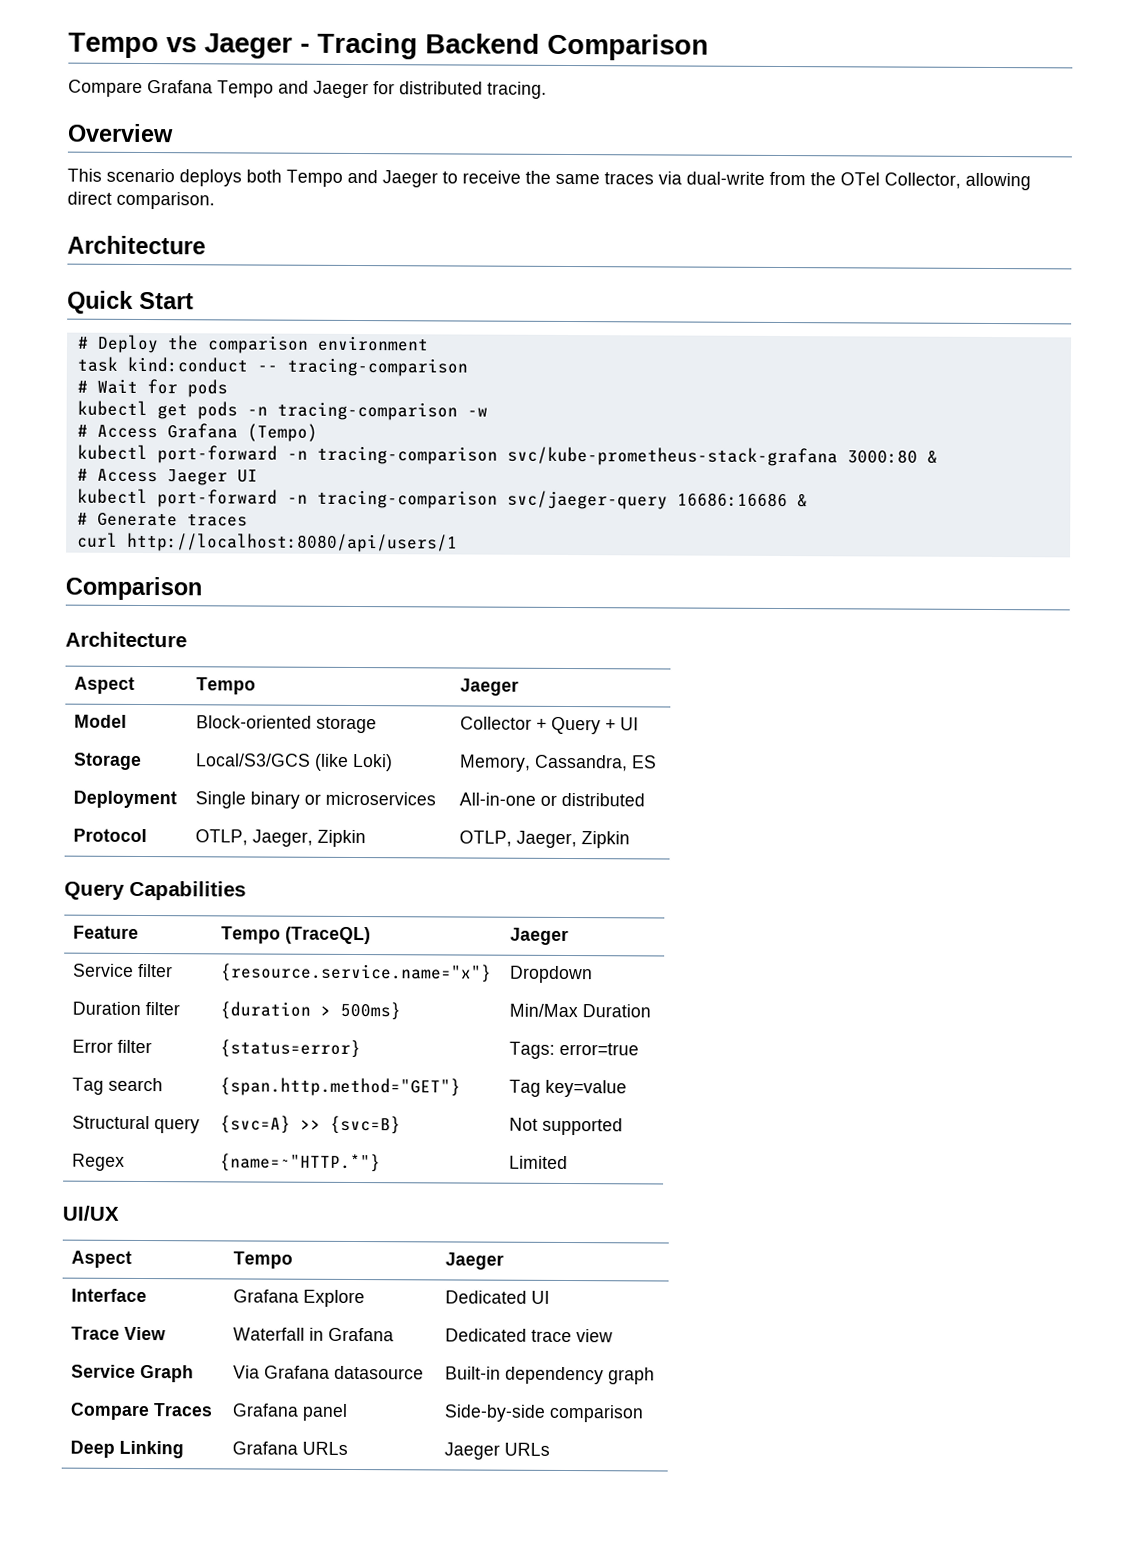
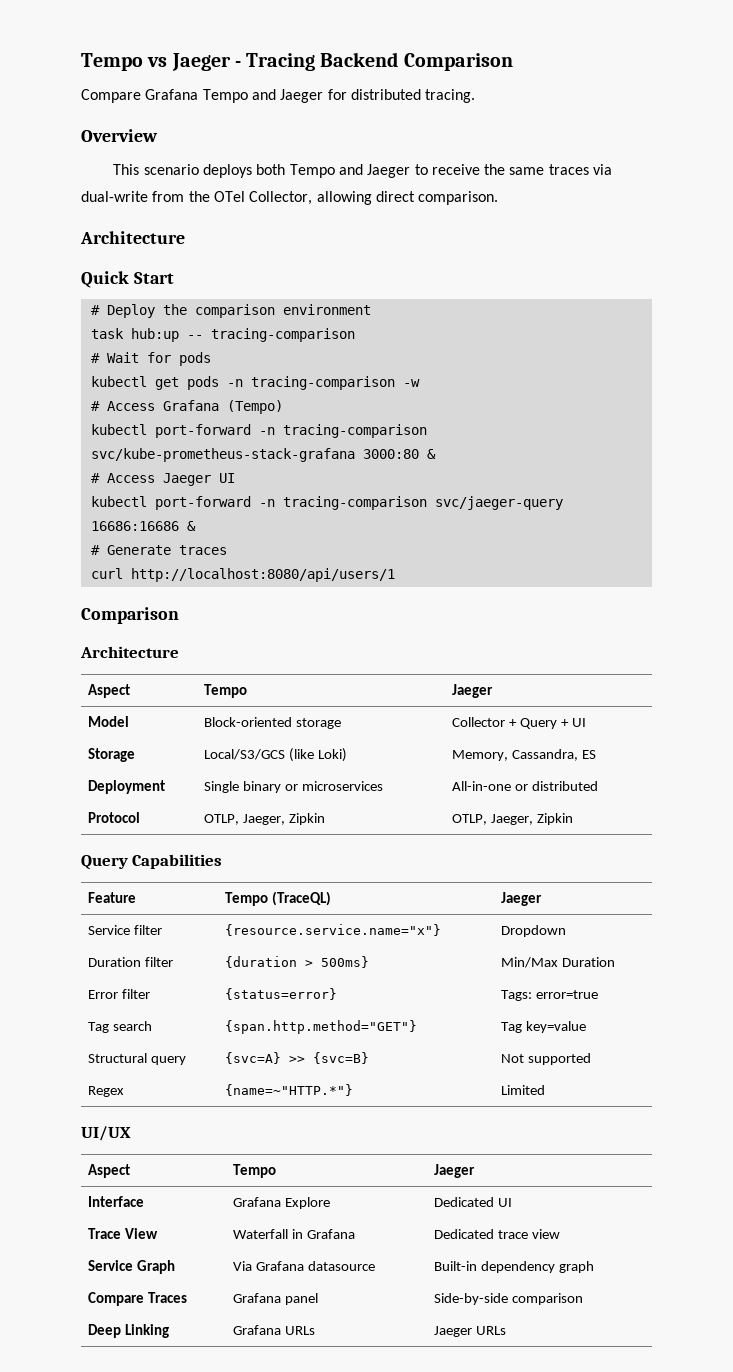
[126,356,248,373] kind:conduct -> [130,328,179,342] hub:up

